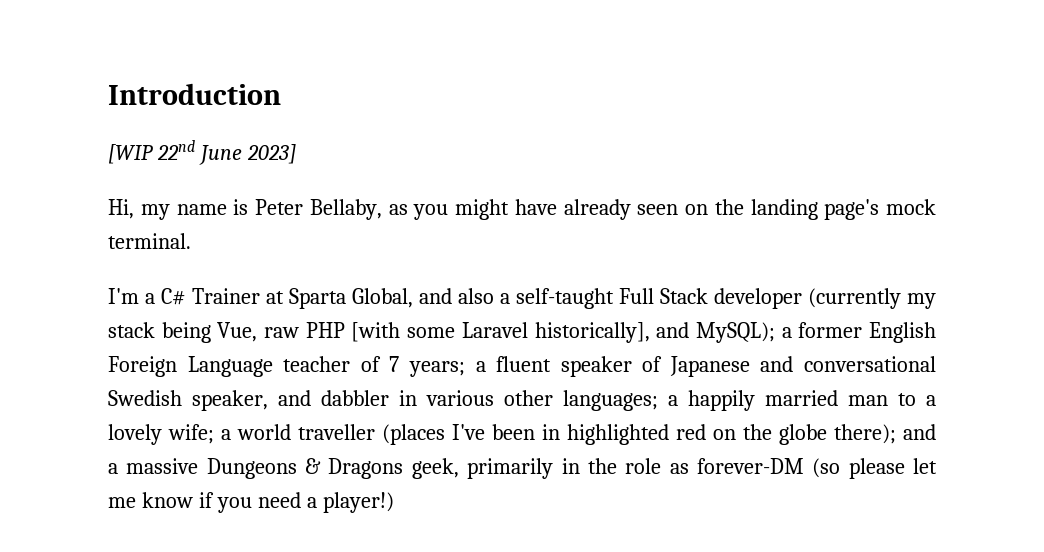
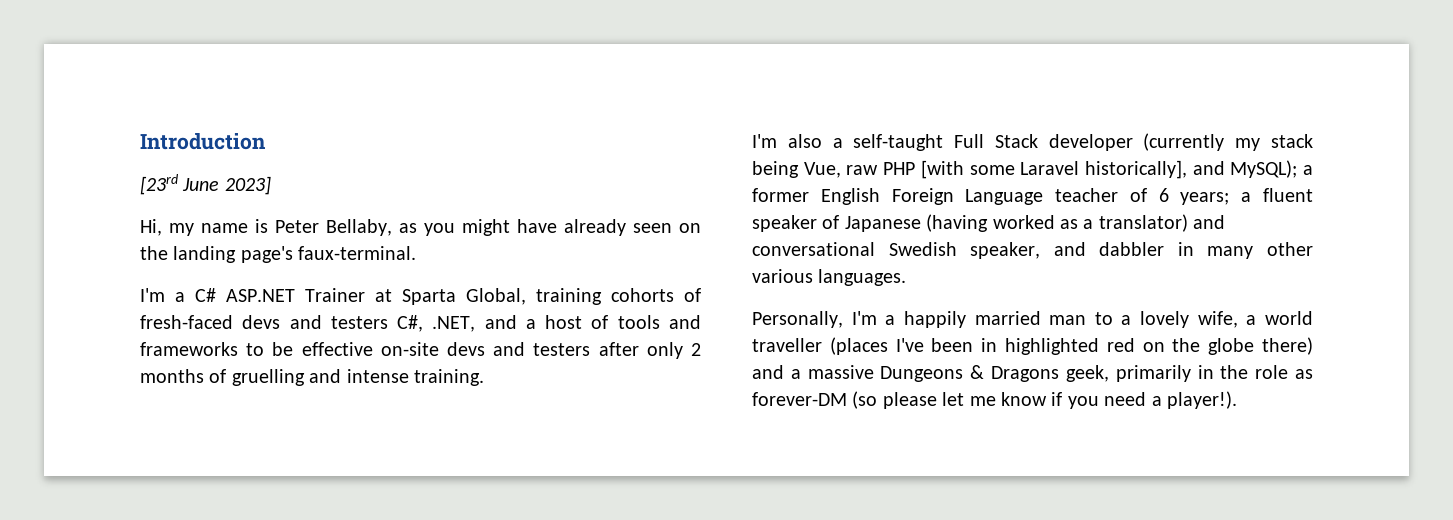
[108,140,195,164] [WIP 22nd -> [140,174,178,195] [23rd
[886,199,936,215] [108,233,191,249] mock terminal. -> [298,246,417,260] faux-terminal.
(186, 296) none -> [226,289,295,302] ASP.NET
[419,288,452,304] and -> [536,288,701,305] [140,315,701,332] [140,342,701,359] [140,369,484,386] [752,134,777,148] training cohorts of fresh-faced devs and testers C#, .NET, and a host of tools and frameworks to be effective on-site devs and testers after only 2 months of gruelling and intense training. // I'm
[389,356,400,372] 7 -> [1158,188,1169,202] 6
(750, 366) none -> [926,214,1188,232] (having worked as a translator)
[426,390,658,411] various other languages; -> [1207,242,1313,259] [752,269,907,286] [752,311,877,328] many other various languages. // Personally, I'm
[168,424,214,444] wife; -> [1197,311,1238,328] wife,
[834,424,896,444] there); -> [1262,337,1313,355] there)
[322,492,394,513] player!) -> [1167,391,1237,409] player!).

